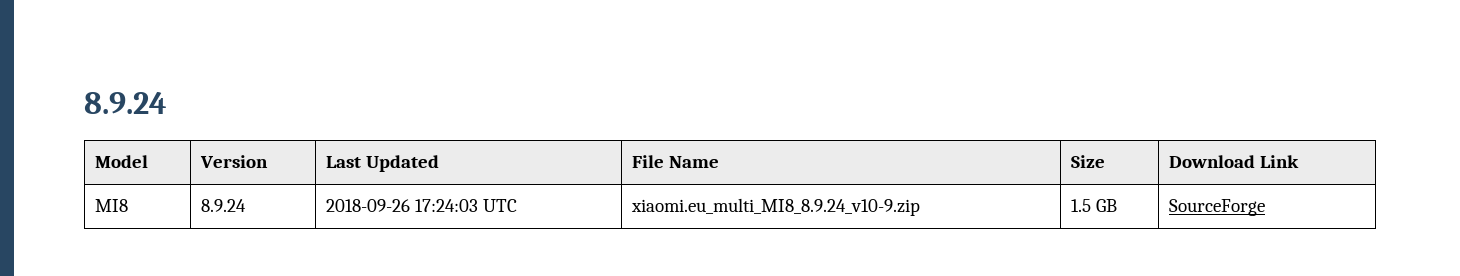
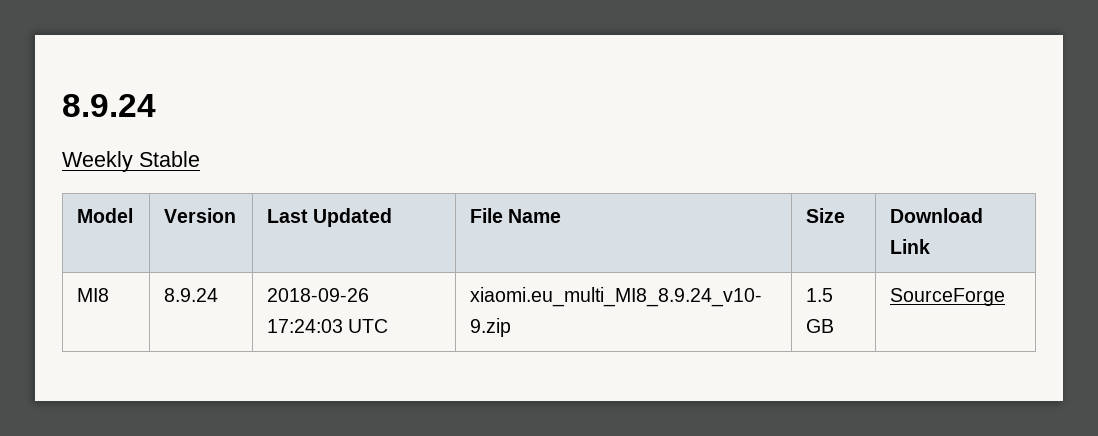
[84,92,167,114] 8.9.24 -> [62,94,156,117] [62,151,200,172] 8.9.24 // Weekly Stable

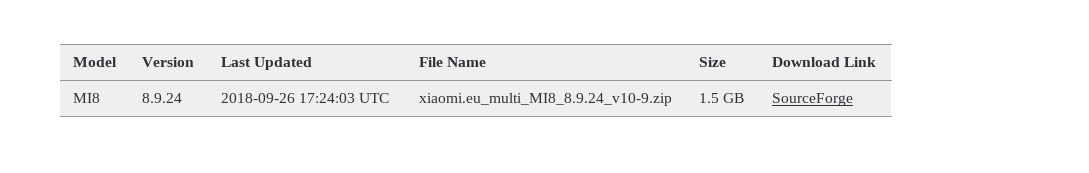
[62,94,156,117] [62,151,200,172] 8.9.24 // Weekly Stable // -> (72, 62) none

